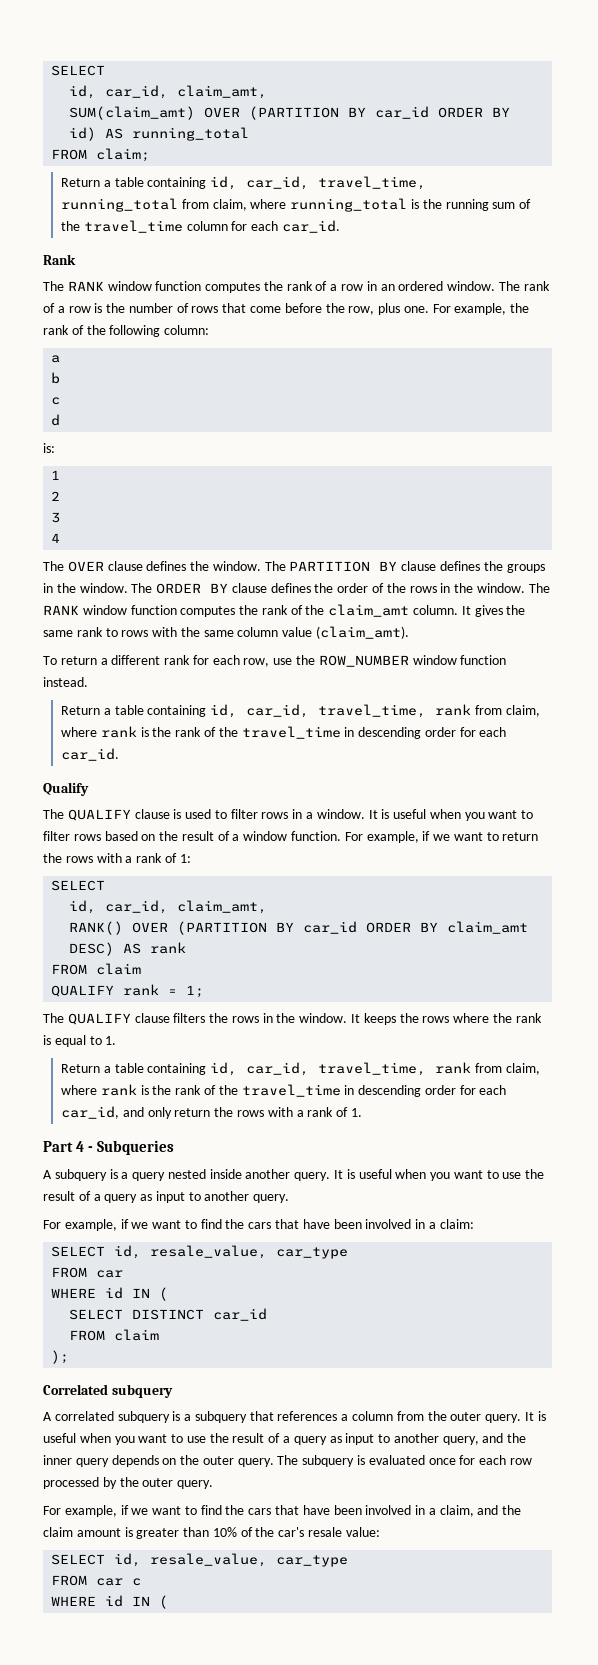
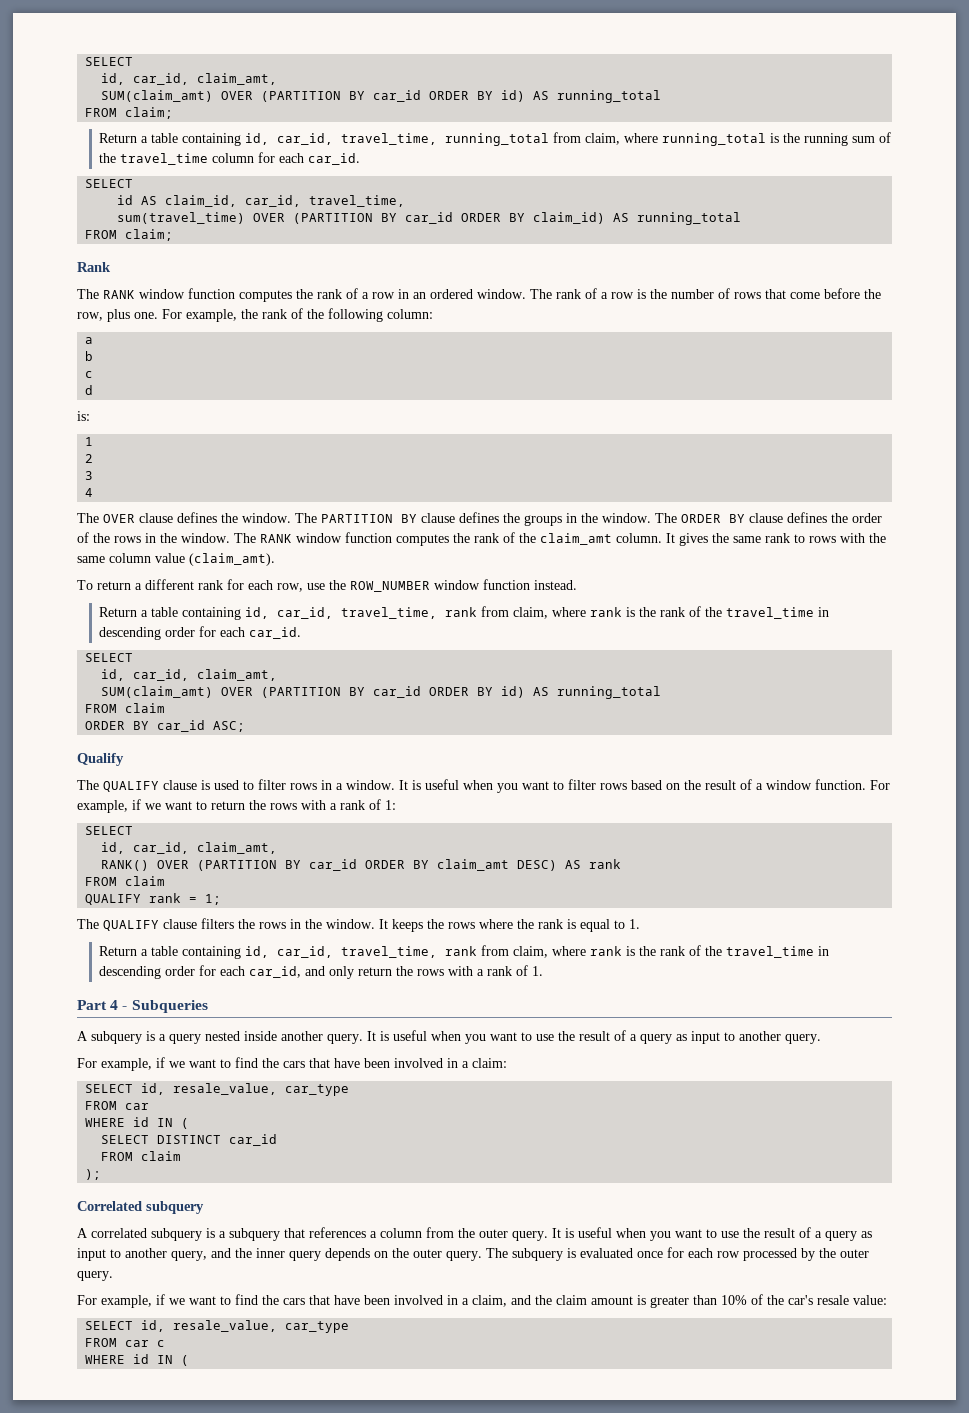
(341, 226) none -> [85,179,134,188] [117,195,406,207] [117,212,742,225] [85,229,174,241] // SELECT // id AS claim_id, car_id, travel_time, // sum(travel_time) OVER (PARTITION BY car_id ORDER BY claim_id) AS running_total // FROM claim;
(120, 754) none -> [85,653,134,662] [101,669,278,681] [101,686,662,699] [85,703,166,713] [85,720,246,732] // SELECT // id, car_id, claim_amt, // SUM(claim_amt) OVER (PARTITION BY car_id ORDER BY id) AS running_total // FROM claim // ORDER BY car_id ASC;

